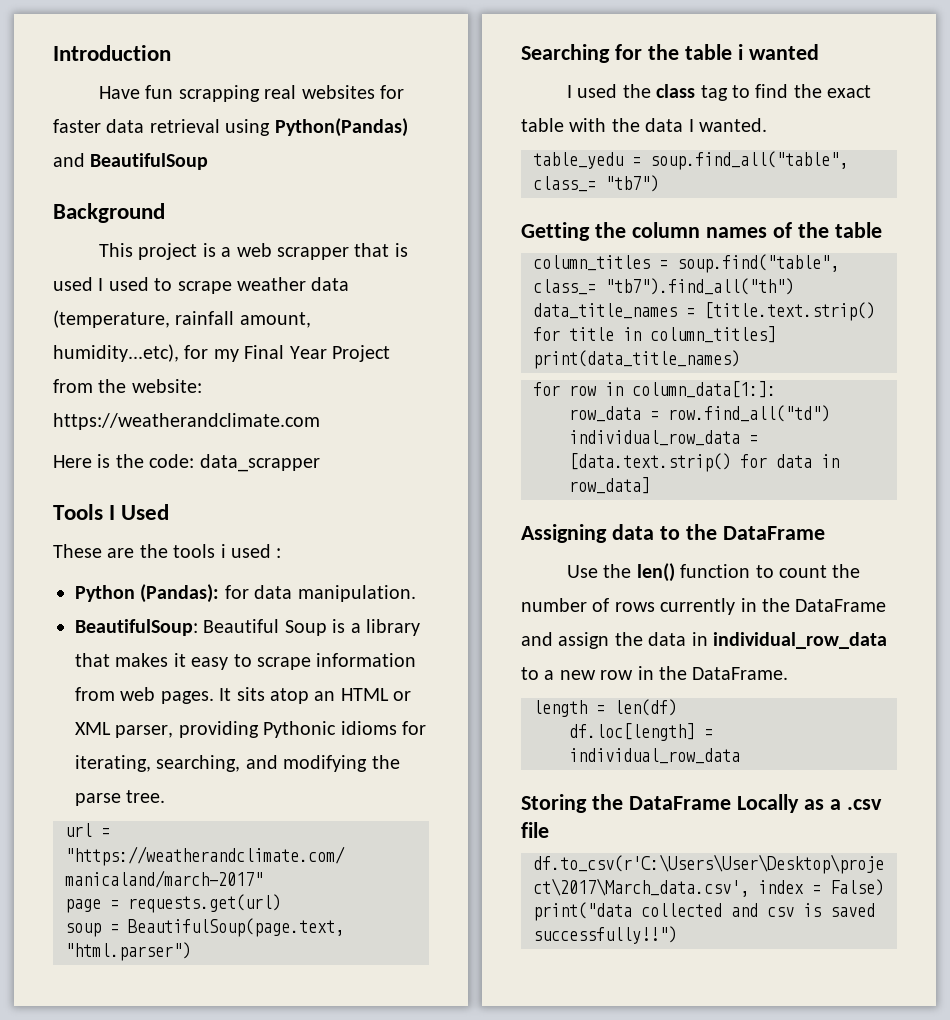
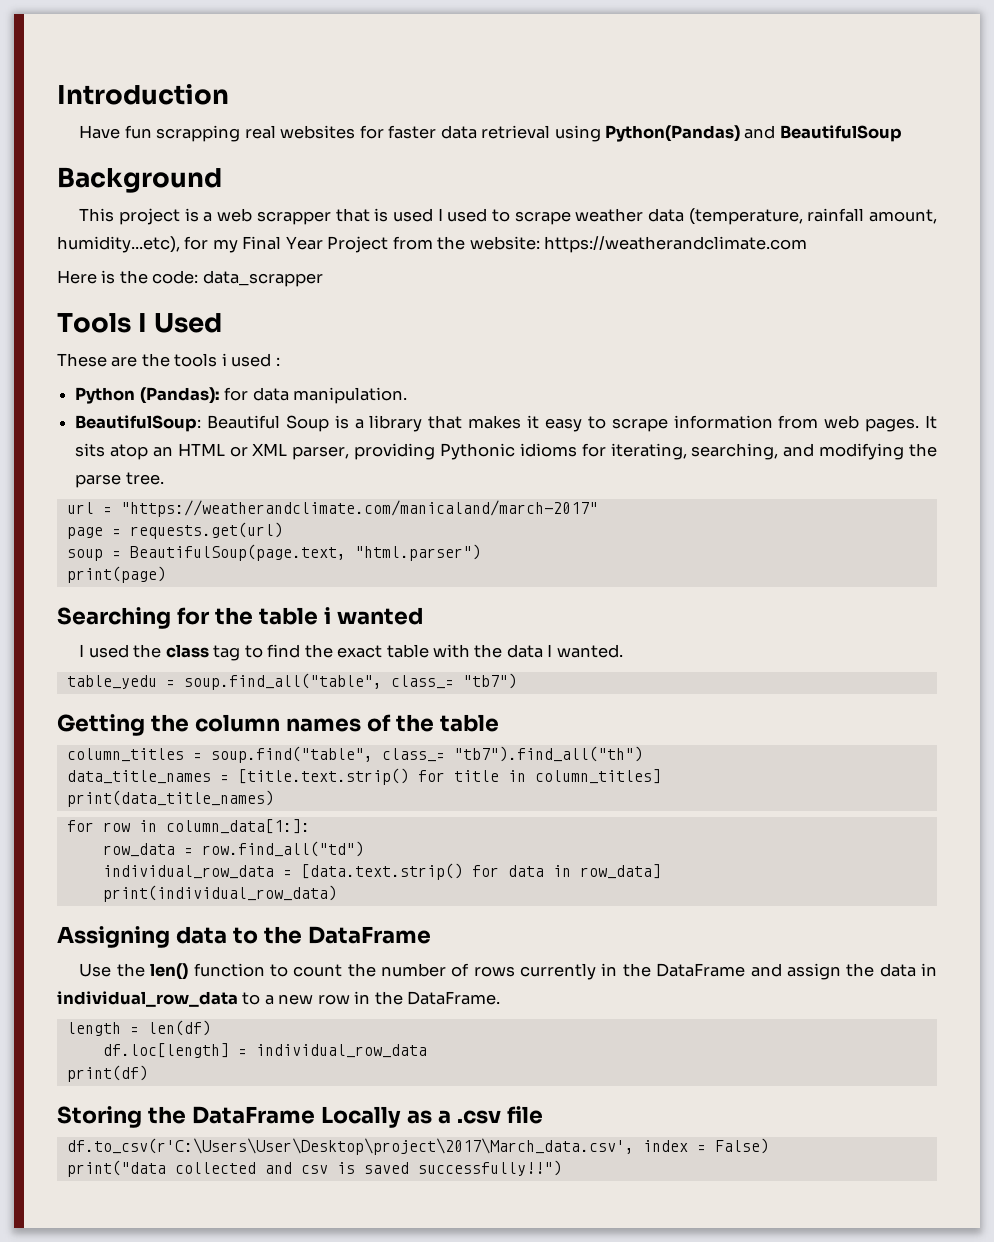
(191, 951) none -> [66,566,166,583] // print(page)
(650, 485) none -> [102,885,337,902] // print(individual_row_data)
(740, 756) none -> [66,1065,148,1082] // print(df)

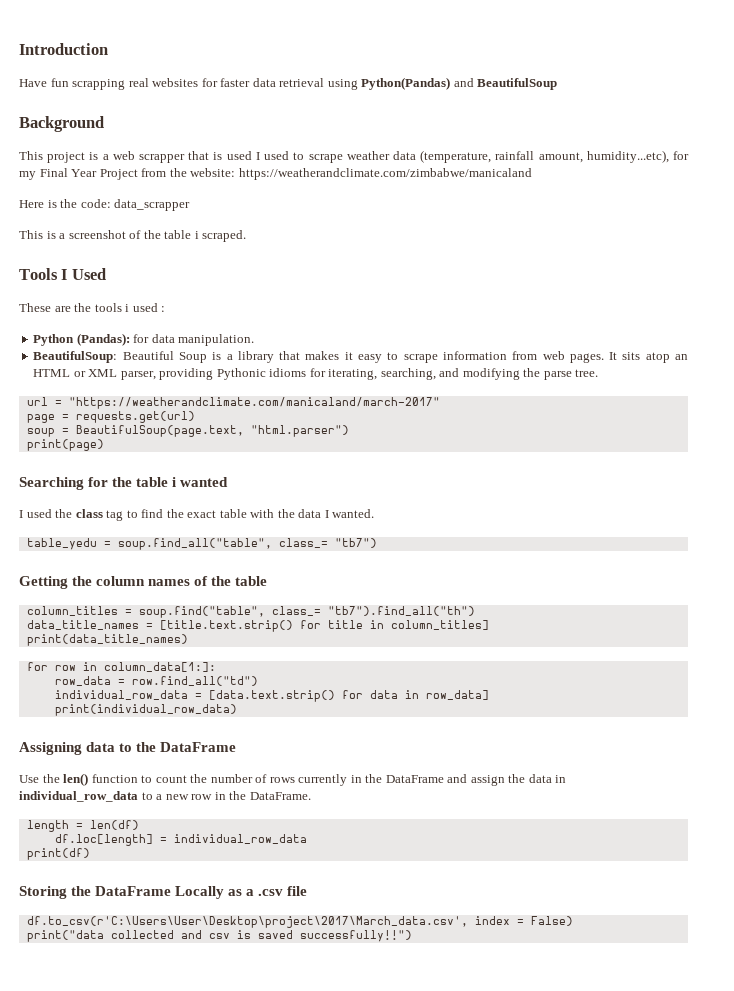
[544,236,808,253] https://weatherandclimate.com -> [238,168,532,180] https://weatherandclimate.com/zimbabwe/manicaland
(323, 278) none -> [19,230,247,242] // This is a screenshot of the table i scraped.

